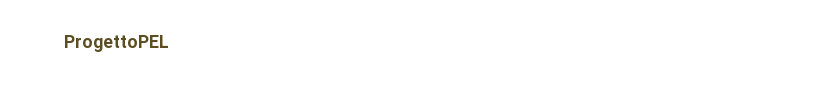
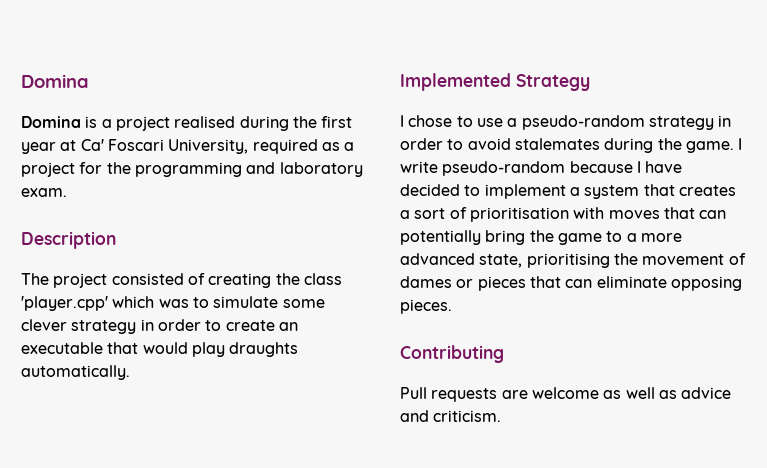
[64,35,169,52] ProgettoPEL -> [21,74,89,88] [21,116,353,131] [21,139,355,154] [21,162,363,177] [21,188,67,197] [21,231,116,249] [21,273,342,288] [21,296,325,311] [21,319,298,334] [21,342,299,357] [21,365,130,380] [400,73,590,91] [400,115,732,130] [400,138,743,153] [400,161,683,176] [400,184,736,199] [400,207,727,222] [400,230,682,245] [400,253,746,268] [400,276,742,291] [400,299,452,314] [400,345,504,363] [400,387,732,402] [400,410,502,422] Domina // Domina is a project realised during the first year at Ca' Foscari University, required as a project for the programming and laboratory exam. // Description // The project consisted of creating the class 'player.cpp' which was to simulate some clever strategy in order to create an executable that would play draughts automatically. // Implemented Strategy // I chose to use a pseudo-random strategy in order to avoid stalemates during the game. I write pseudo-random because I have decided to implement a system that creates a sort of prioritisation with moves that can potentially bring the game to a more advanced state, prioritising the movement of dames or pieces that can eliminate opposing pieces. // Contributing // Pull requests are welcome as well as advice and criticism.

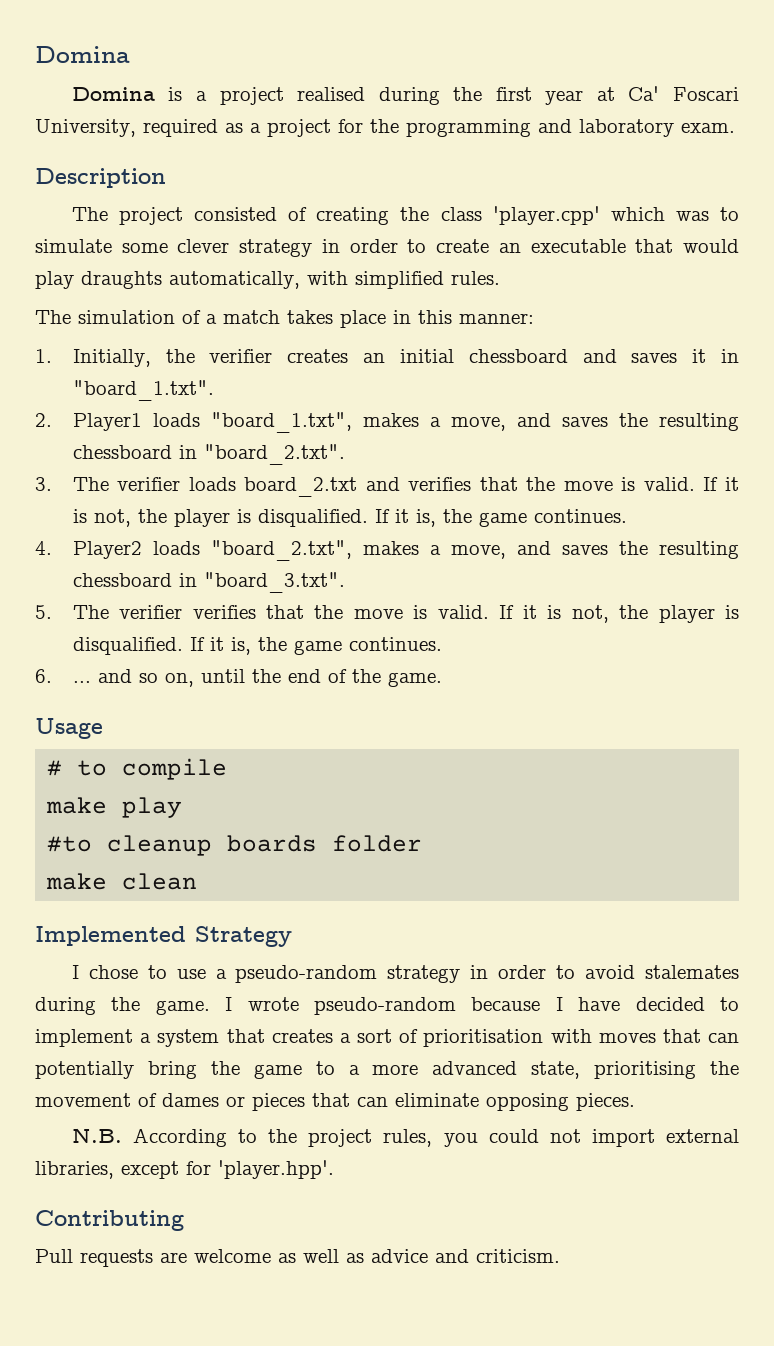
[21,365,130,380] automatically. -> [169,271,500,289] [35,310,534,328] [35,349,739,367] [72,380,214,401] [35,412,739,433] [72,444,345,465] [35,477,740,497] [72,509,627,527] [35,540,739,561] [72,572,345,593] [35,605,740,623] [72,637,442,655] [35,669,442,687] [35,718,103,739] [47,758,228,780] [46,797,183,818] [47,835,423,856] [46,873,198,890] automatically, with simplified rules. // The simulation of a match takes place in this manner: // 1. Initially, the verifier creates an initial chessboard and saves it in "board_1.txt". // 2. Player1 loads "board_1.txt", makes a move, and saves the resulting chessboard in "board_2.txt". // 3. The verifier loads board_2.txt and verifies that the move is valid. If it is not, the player is disqualified. If it is, the game continues. // 4. Player2 loads "board_2.txt", makes a move, and saves the resulting chessboard in "board_3.txt". // 5. The verifier verifies that the move is valid. If it is not, the player is disqualified. If it is, the game continues. // 6. ... and so on, until the end of the game. // Usage // # to compile // make play // #to cleanup boards folder // make clean
[400,161,438,173] write -> [247,997,299,1011] wrote
(452, 306) none -> [71,1128,739,1147] [35,1160,334,1179] // N.B. According to the project rules, you could not import external libraries, except for 'player.hpp'.

